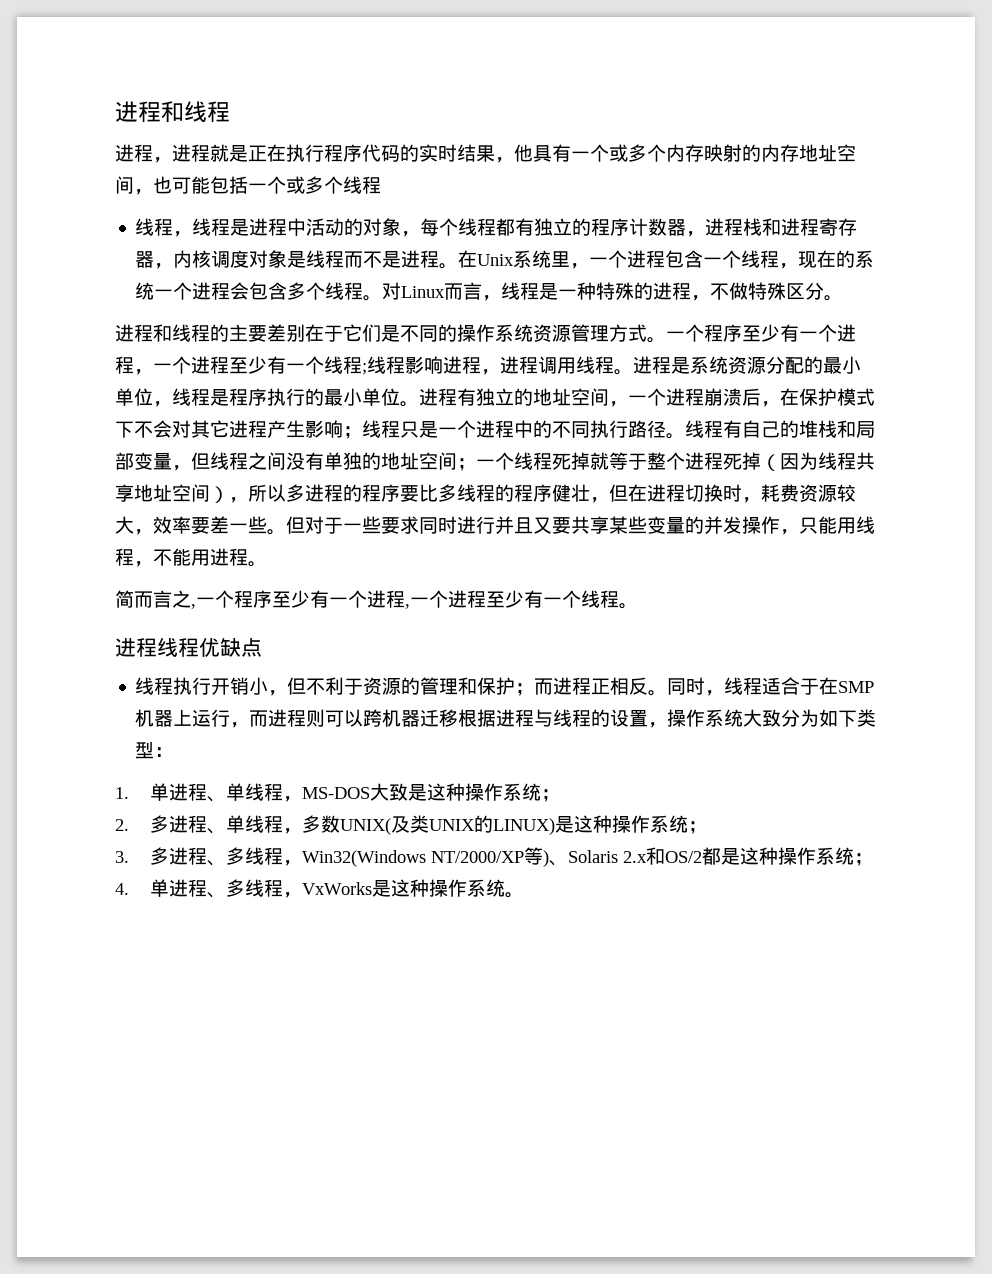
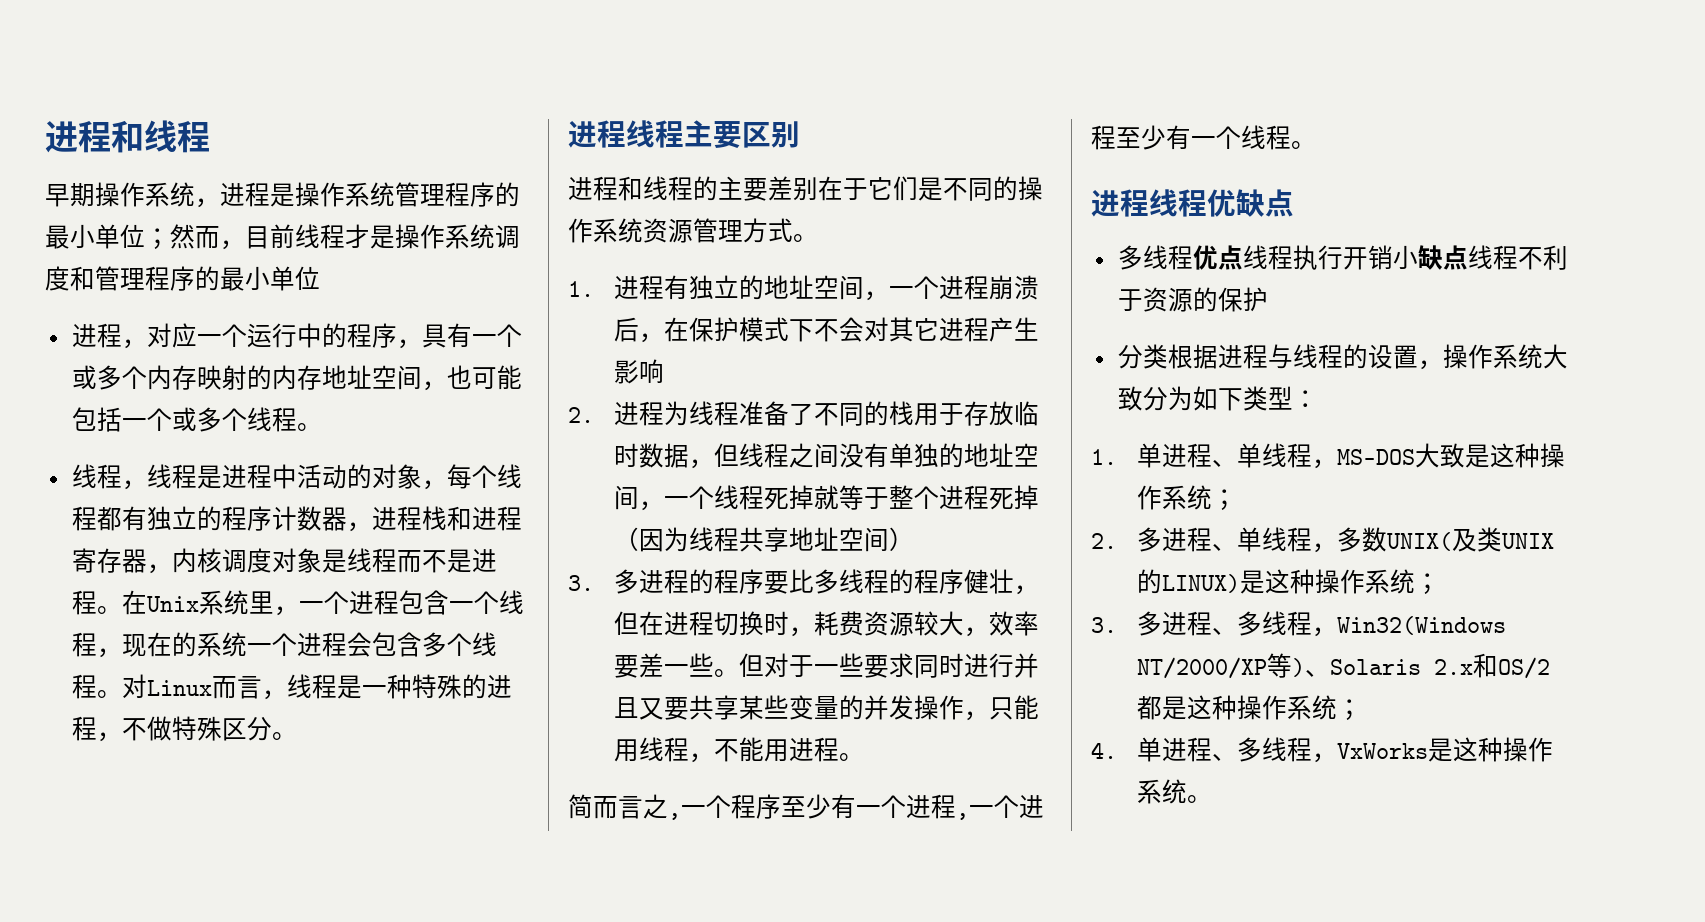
[115,144,533,163] 进程，进程就是正在执行程序代码的实时结果，他 -> [45,182,520,208] [45,224,520,250] [45,266,320,291] [71,323,422,349] 早期操作系统，进程是操作系统管理程序的最小单位；然而，目前线程才是操作系统调度和管理程序的最小单位 // 进程，对应一个运行中的程序，
(381, 185) none -> [296,423,322,431] 。
(844, 298) none -> [568,120,800,148] // 进程线程主要区别
[666,324,856,342] [115,356,861,375] [115,388,419,407] 一个程序至少有一个进程，一个进程至少有一个线程;线程影响进程，进程调用线程。进程是系统资源分配的最小单位，线程是程序执行的最小单位。 -> [568,281,594,297] // 1.
[343,420,875,439] [115,452,172,470] ；线程只是一个进程中的不同执行路径。线程有自己的堆栈和局部变量 -> [568,401,1040,426] [614,443,690,468] // 2.进程为线程准备了不同的栈用于存放临时数据
[457,458,476,471] ； -> [639,501,665,511] ，
[229,484,286,503] ，所以 -> [568,575,594,591] // 3.
(262, 647) none -> [1117,245,1243,270] 多线程优点
[268,677,307,696] ，但 -> [1417,245,1518,270] 缺点线程
[420,677,875,696] [135,709,459,728] 管理和保护；而进程正相反。同时，线程适合于在SMP机器上运行，而进程则可以跨机器迁移 -> [1217,287,1268,312] [1117,344,1168,369] 保护 // 分类

